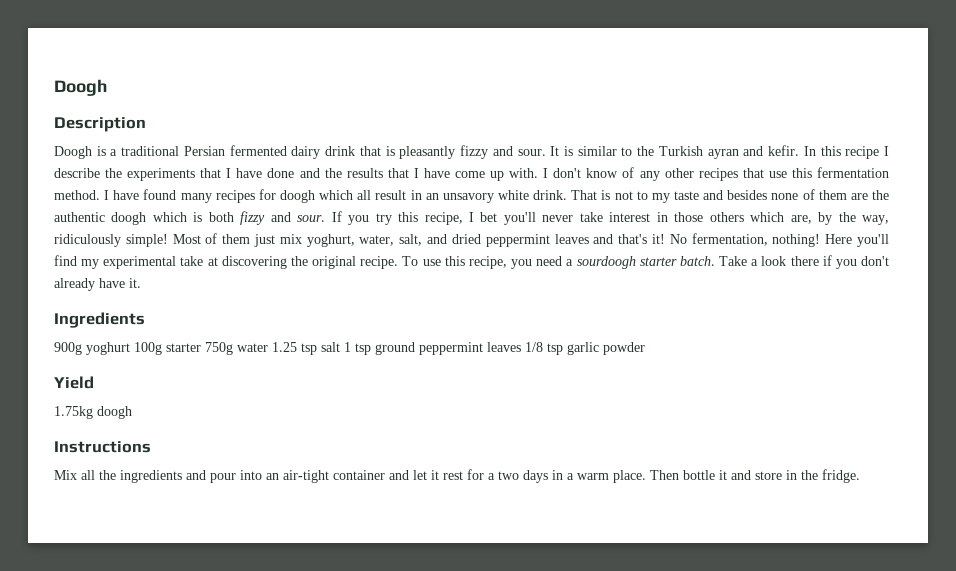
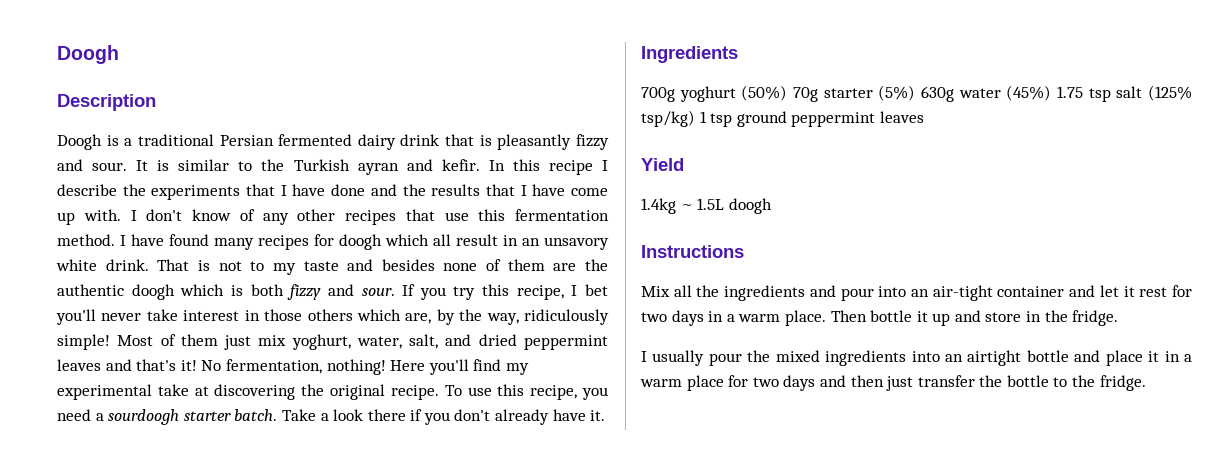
[54,342,340,355] 900g yoghurt 100g starter 750g water 1.25 tsp salt -> [641,85,1192,102] [641,110,695,127] 700g yoghurt (50%) 70g starter (5%) 630g water (45%) 1.75 tsp salt (125% tsp/kg)
[525,342,645,355] [54,376,94,389] [54,406,93,419] 1/8 tsp garlic powder // Yield // 1.75kg -> [641,158,684,171] [641,198,725,214] // Yield // 1.4kg ~ 1.5L
[488,473,495,480] a -> (1192, 291) none
(727, 475) none -> [932,313,951,326] up
(860, 476) none -> [641,350,1192,366] [640,375,1146,391] // I usually pour the mixed ingredients into an airtight bottle and place it in a warm place for two days and then just transfer the bottle to the fridge.

